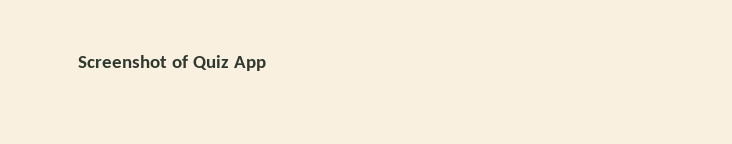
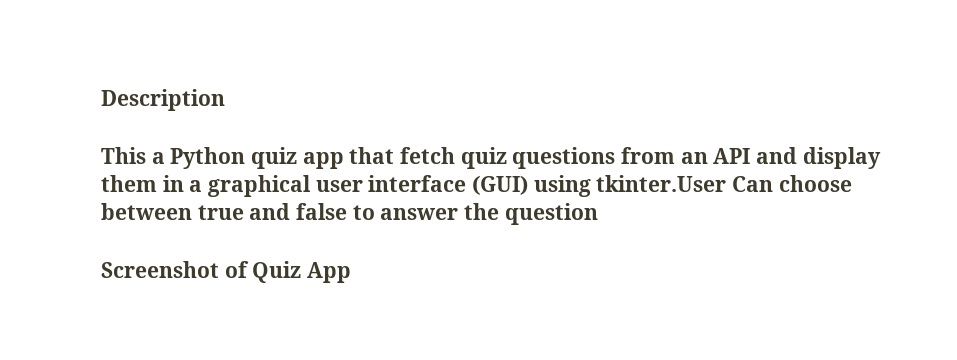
(78, 61) none -> [101,89,225,111] [101,147,881,169] [101,175,852,197] [101,203,598,225] Description // This a Python quiz app that fetch quiz questions from an API and display them in a graphical user interface (GUI) using tkinter.User Can choose between true and false to answer the question //

